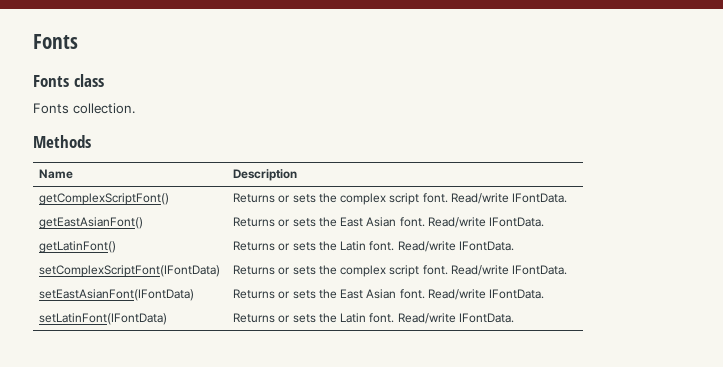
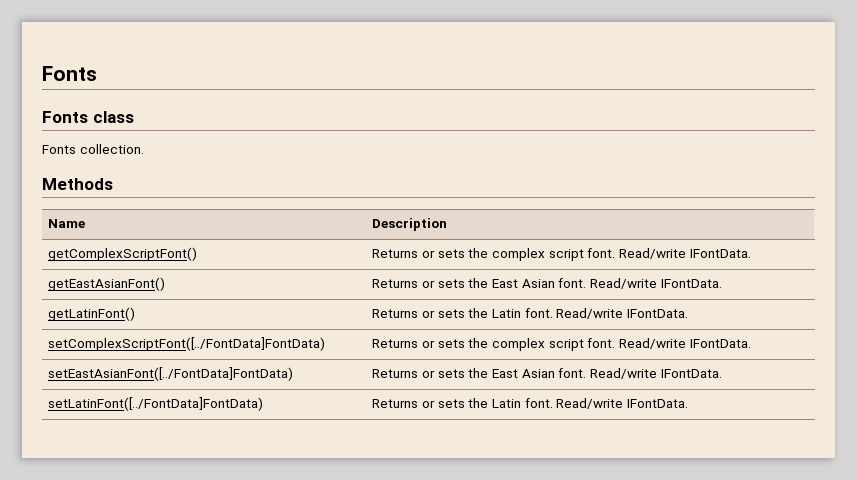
[39,265,221,277] [233,265,568,277] [39,289,195,301] [233,289,545,300] [39,313,168,325] setComplexScriptFont(IFontData) | Returns or sets the complex script font. Read/write IFontData. // setEastAsianFont(IFontData) | Returns or sets the East Asian font. Read/write IFontData. // setLatinFont(IFontData) -> [48,337,326,351] [372,338,751,351] [48,367,294,381] [372,368,722,379] [48,397,264,411] setComplexScriptFont([../FontData]FontData) | Returns or sets the complex script font. Read/write IFontData. // setEastAsianFont([../FontData]FontData) | Returns or sets the East Asian font. Read/write IFontData. // setLatinFont([../FontData]FontData)

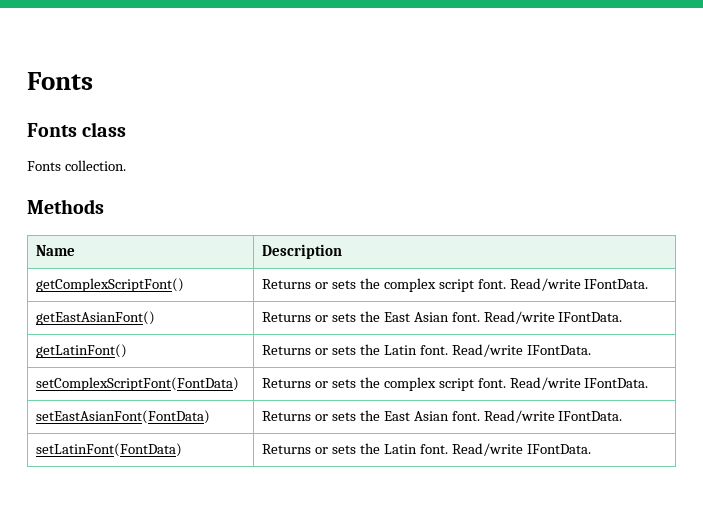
[48,337,326,351] [372,338,751,351] [48,367,294,381] [372,368,722,379] [48,397,264,411] setComplexScriptFont([../FontData]FontData) | Returns or sets the complex script font. Read/write IFontData. // setEastAsianFont([../FontData]FontData) | Returns or sets the East Asian font. Read/write IFontData. // setLatinFont([../FontData]FontData) -> [36,377,240,391] [262,377,649,391] [36,410,211,424] [262,410,623,423] [36,443,183,457] setComplexScriptFont(FontData) | Returns or sets the complex script font. Read/write IFontData. // setEastAsianFont(FontData) | Returns or sets the East Asian font. Read/write IFontData. // setLatinFont(FontData)

